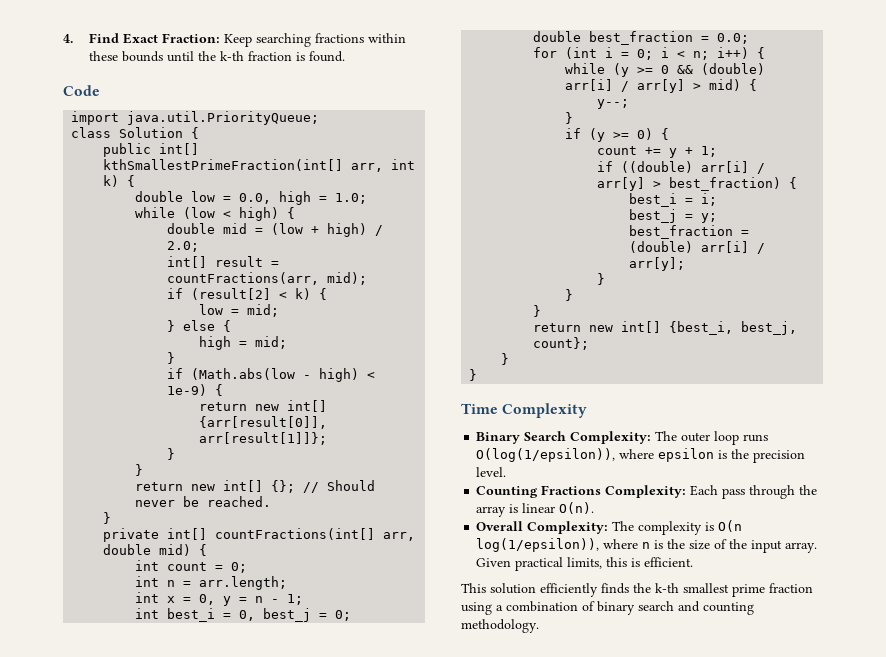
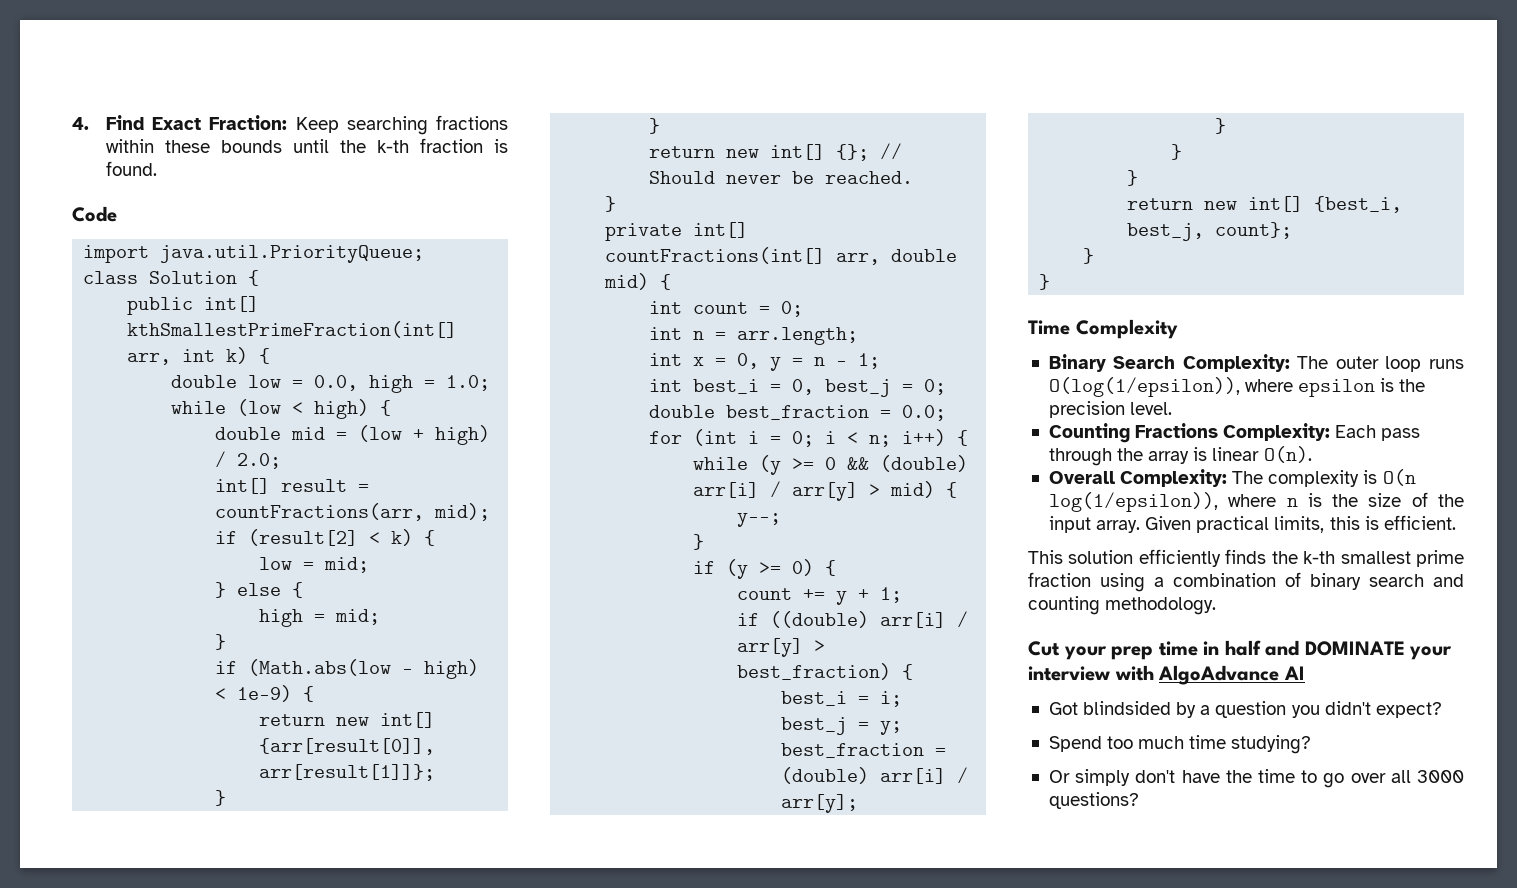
(539, 626) none -> [1028,640,1453,660] [1028,665,1305,685] [1048,701,1442,718] [1048,735,1312,754] [1048,769,1464,788] [1048,792,1139,809] // Cut your prep time in half and DOMINATE your interview with AlgoAdvance AI // Got blindsided by a question you didn't expect? // Spend too much time studying? // Or simply don't have the time to go over all 3000 questions?

